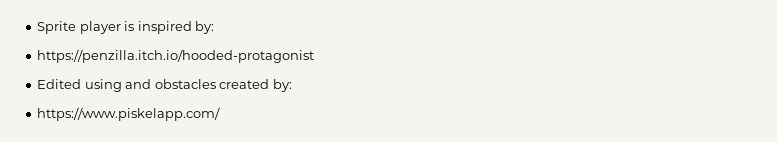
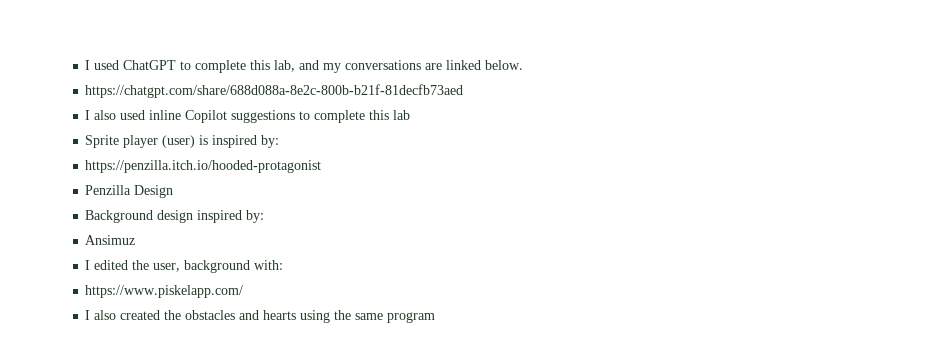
(37, 27) none -> [85,60,524,73] [85,84,464,98] [85,110,411,123] I used ChatGPT to complete this lab, and my conversations are linked below. // https://chatgpt.com/share/688d088a-8e2c-800b-b21f-81decfb73aed // I also used inline Copilot suggestions to complete this lab //
(121, 27) none -> [162,135,196,148] (user)
[37,79,292,92] [37,107,221,121] Edited using and obstacles created by: // https://www.piskelapp.com/ -> [85,185,174,198] [85,210,265,223] [85,235,136,245] [85,260,284,273] [85,285,244,298] [85,310,436,323] Penzilla Design // Background design inspired by: // Ansimuz // I edited the user, background with: // https://www.piskelapp.com/ // I also created the obstacles and hearts using the same program

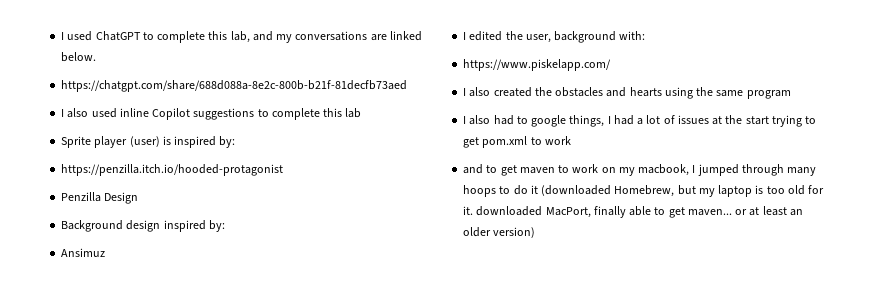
(436, 317) none -> [463,115,817,127] [463,136,571,148] [463,164,817,176] [463,185,825,197] [463,206,803,218] [463,227,536,238] // I also had to google things, I had a lot of issues at the start trying to get pom.xml to work // and to get maven to work on my macbook, I jumped through many hoops to do it (downloaded Homebrew, but my laptop is too old for it. downloaded MacPort, finally able to get maven... or at least an older version)

